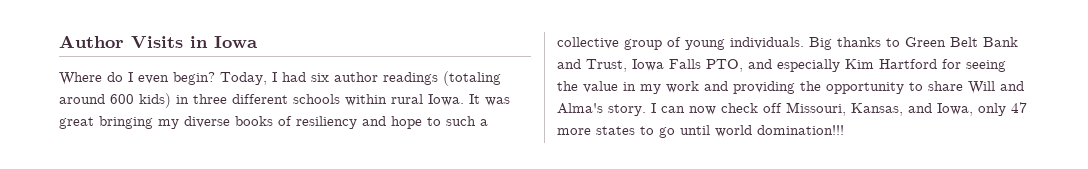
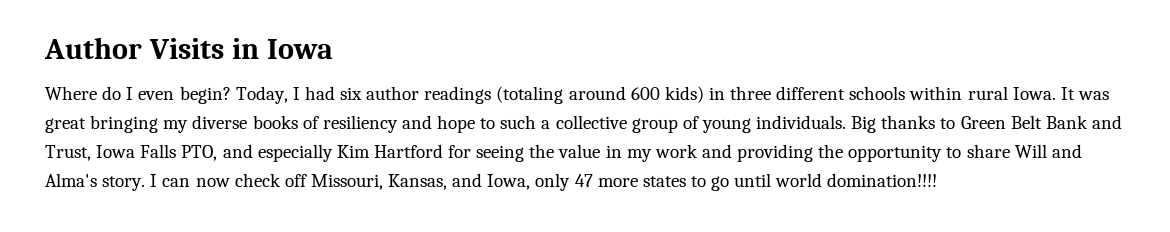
[757,125,844,135] domination!!! -> [827,173,938,187] domination!!!!

